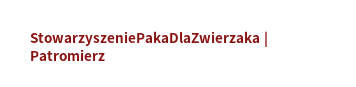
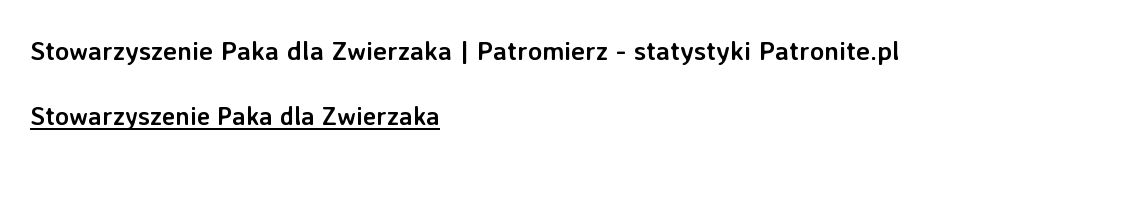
[30,31,268,47] [30,49,105,61] StowarzyszeniePakaDlaZwierzaka | Patromierz -> [30,41,900,65] [30,106,440,130] Stowarzyszenie Paka dla Zwierzaka | Patromierz - statystyki Patronite.pl // Stowarzyszenie Paka dla Zwierzaka

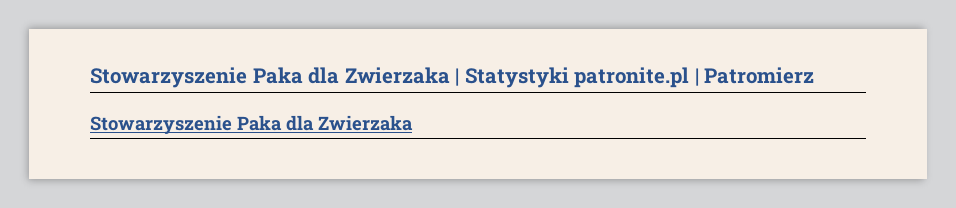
[477,41,900,65] Patromierz - statystyki Patronite.pl -> [464,67,815,88] Statystyki patronite.pl | Patromierz

